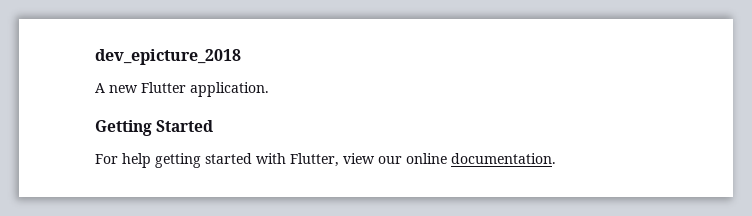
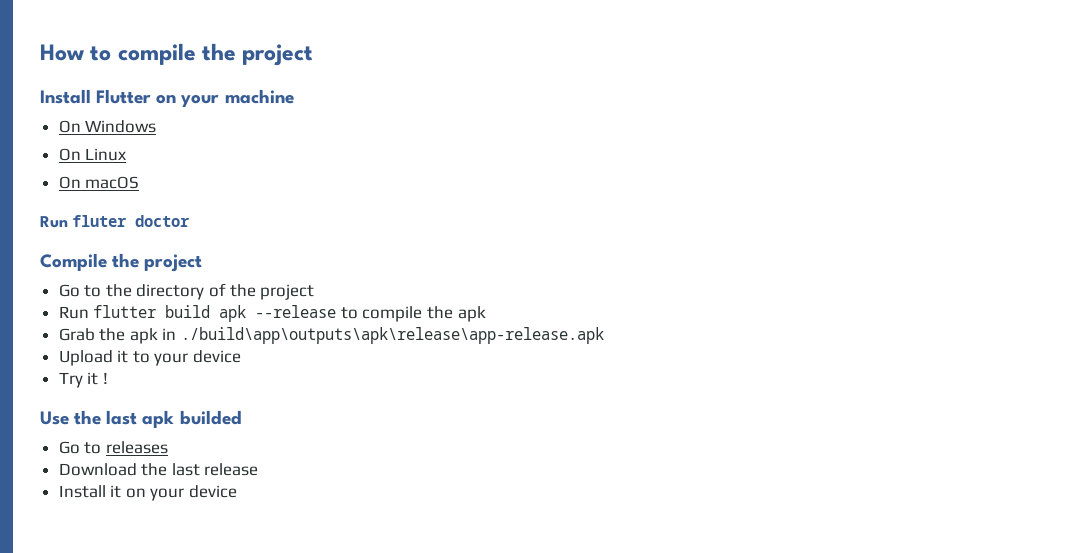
[95,49,241,65] [95,82,269,97] [95,120,214,136] [95,153,556,168] dev_epicture_2018 // A new Flutter application. // Getting Started // For help getting started with Flutter, view our online documentation. -> [40,43,314,66] [40,89,294,107] [58,120,157,133] [58,148,127,161] [58,176,140,189] [40,215,191,228] [40,253,203,272] [58,283,315,300] [58,305,486,322] [58,327,605,344] [58,350,242,366] [58,372,108,388] [40,410,242,428] [58,441,168,454] [58,463,259,476] [58,485,238,501] How to compile the project // Install Flutter on your machine // On Windows // On Linux // On macOS // Run fluter doctor // Compile the project // Go to the directory of the project // Run flutter build apk --release to compile the apk // Grab the apk in ./build\app\outputs\apk\release\app-release.apk // Upload it to your device // Try it ! // Use the last apk builded // Go to releases // Download the last release // Install it on your device

